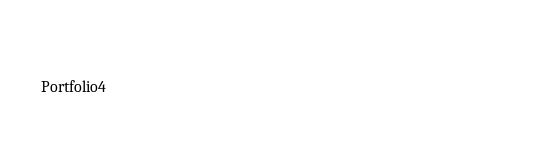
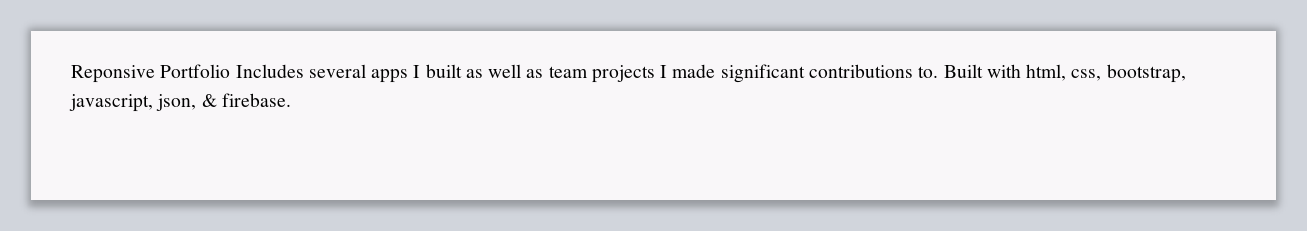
[41,80,106,92] Portfolio4 -> [71,64,1186,83] [69,93,291,112] Reponsive Portfolio Includes several apps I built as well as team projects I made significant contributions to. Built with html, css, bootstrap, javascript, json, & firebase.

